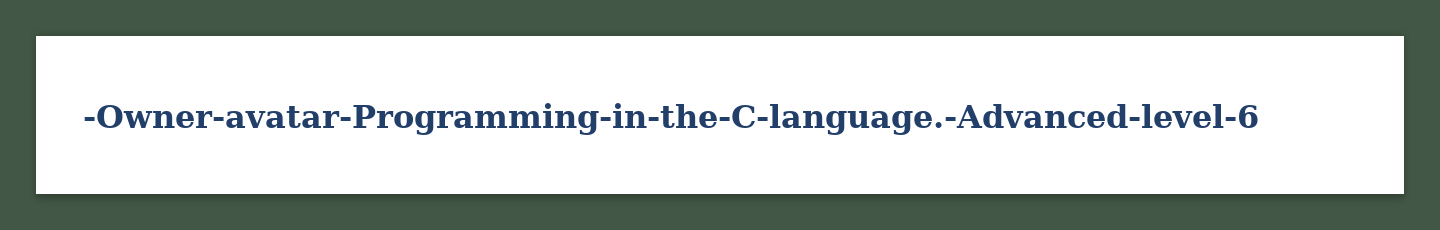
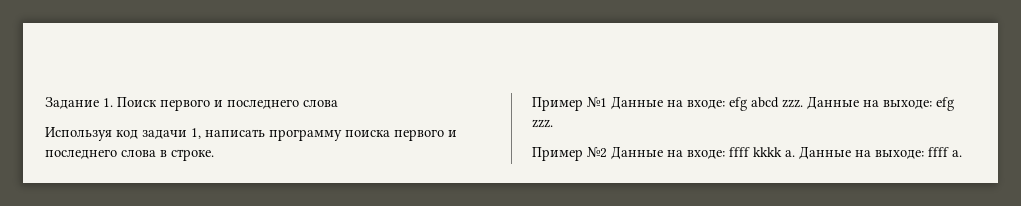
[83,103,1259,135] -Owner-avatar-Programming-in-the-C-language.-Advanced-level-6 -> [45,97,338,111] [45,127,457,141] [45,149,214,161] [532,96,954,111] [532,119,553,128] [532,146,962,161] Задание 1. Поиск первого и последнего слова // Используя код задачи 1, написать программу поиска первого и последнего слова в строке. // Пример №1 Данные на входе: efg abcd zzz. Данные на выходе: efg zzz. // Пример №2 Данные на входе: ffff kkkk a. Данные на выходе: ffff a.

